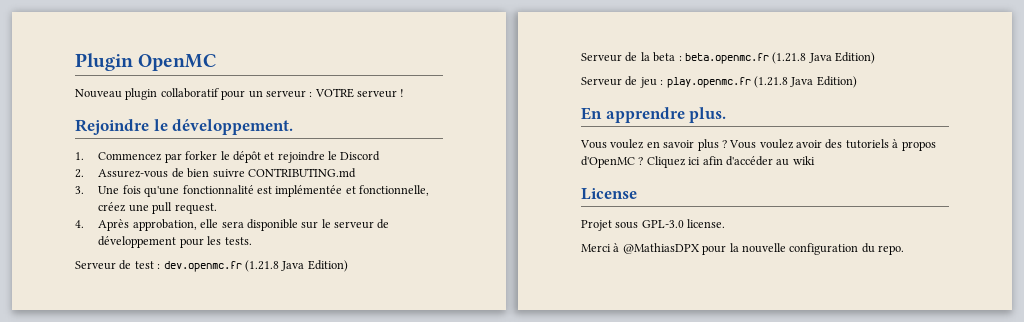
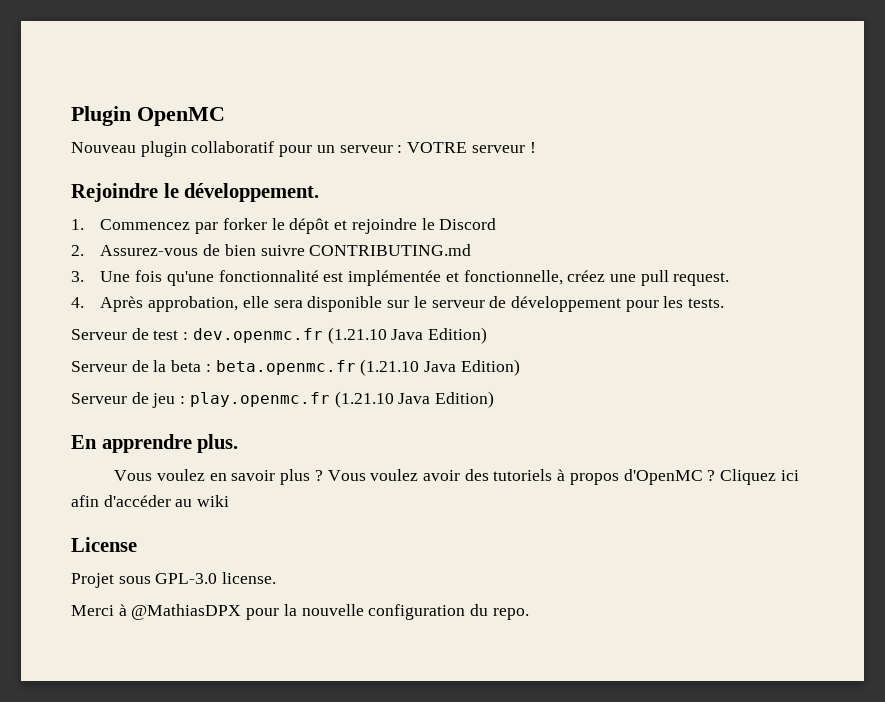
[244,260,279,272] (1.21.8 -> [327,327,387,344] (1.21.10
[772,52,807,64] (1.21.8 -> [360,359,420,376] (1.21.10
[753,76,788,88] (1.21.8 -> [334,391,394,408] (1.21.10

